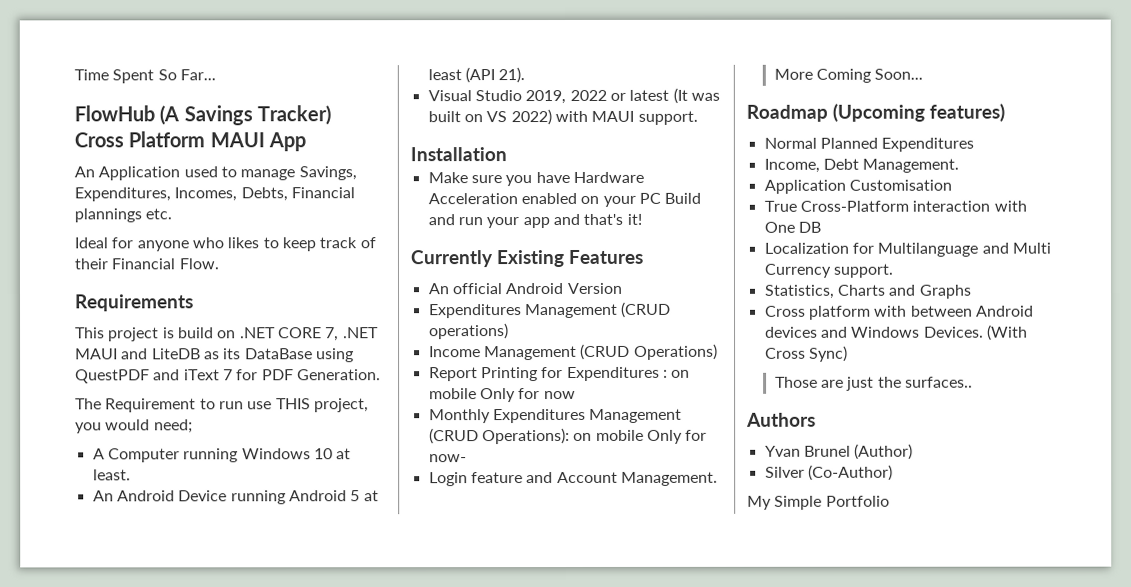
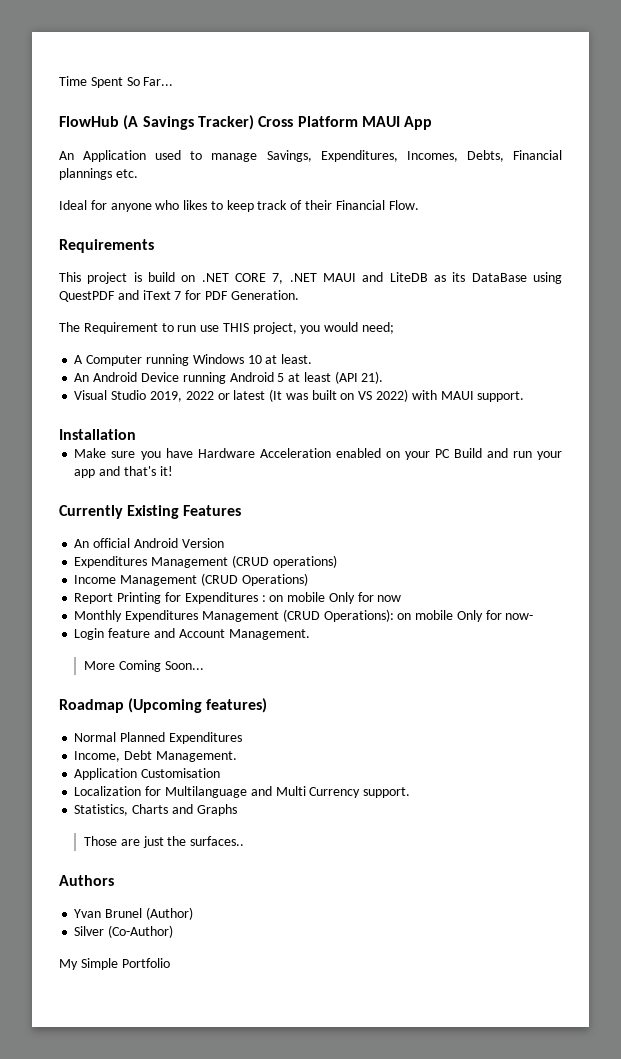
[763,200,1027,212] [763,221,821,233] // True Cross-Platform interaction with One DB -> (221, 773) none
[764,305,1034,320] [764,324,1028,341] [764,345,848,362] // Cross platform with between Android devices and Windows Devices. (With Cross Sync) -> (237, 810) none

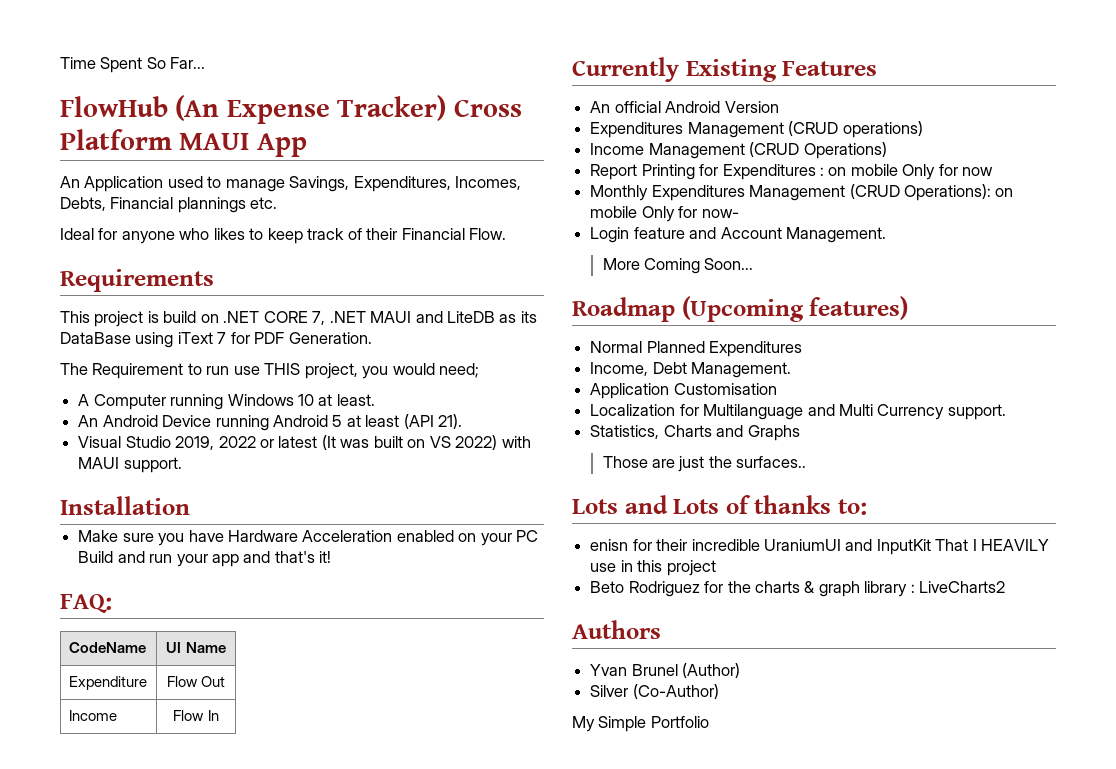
[123,115,194,130] (A Savings -> [175,95,330,124] (An Expense
[59,290,139,302] QuestPDF and -> (174, 340) none
(173, 471) none -> [60,594,112,613] [68,642,146,653] [166,642,226,653] [68,676,147,690] [166,676,226,687] [68,710,117,721] [173,710,219,721] // FAQ: // CodeName | UI Name // Expenditure | Flow Out // Income | Flow In
(245, 841) none -> [572,495,868,515] [590,539,1050,555] [590,560,716,576] [590,581,1006,597] // Lots and Lots of thanks to: // enisn for their incredible UraniumUI and InputKit That I HEAVILY use in this project // Beto Rodriguez for the charts & graph library : LiveCharts2

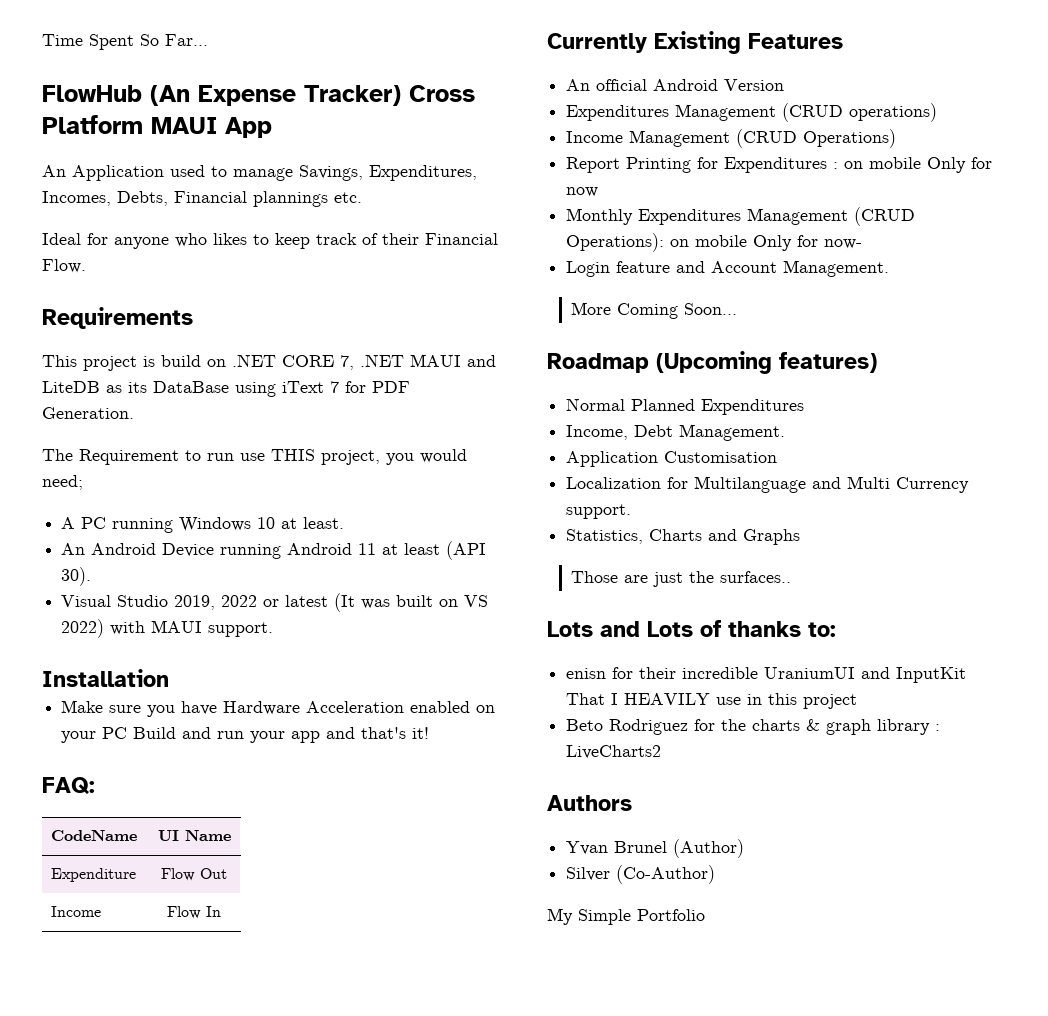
[93,394,166,410] Computer -> [81,517,107,529] PC
[332,415,343,427] 5 -> [358,543,377,555] 11
[438,414,463,429] 21). -> [61,567,92,586] 30).

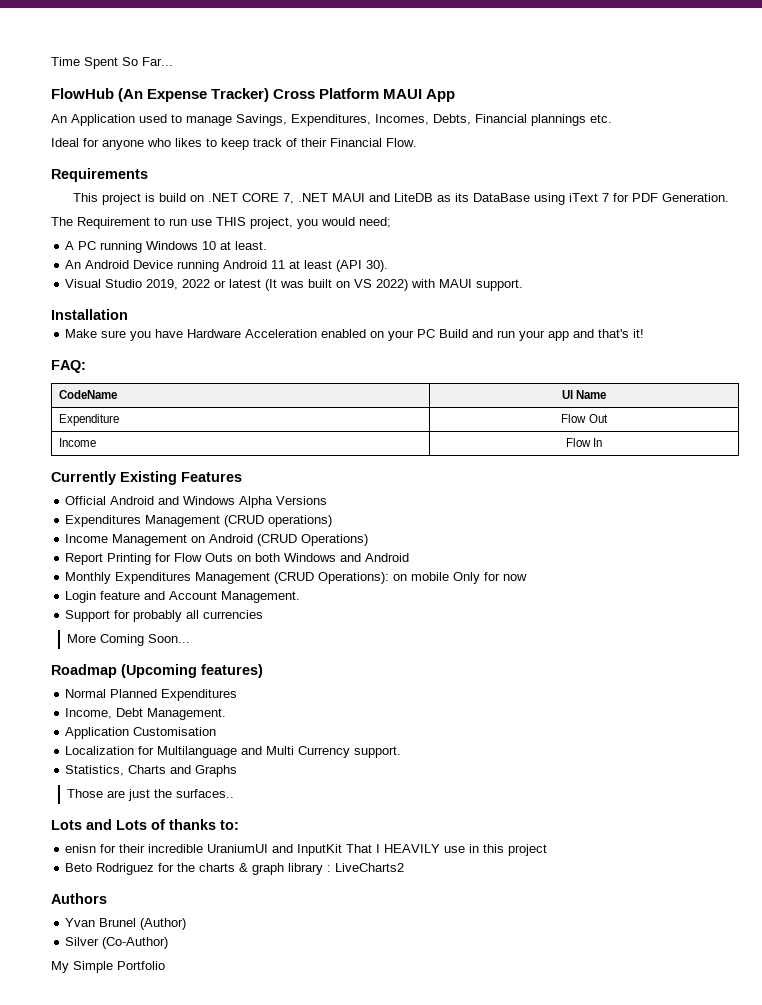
[566,79,785,91] An official Android Version -> [65,496,328,508] Official Android and Windows Alpha Versions
(731, 138) none -> [191,534,254,543] on Android
[724,157,993,173] [566,187,599,197] Expenditures : on mobile Only for now -> [174,553,410,562] Flow Outs on both Windows and Android
[824,239,863,249] now- -> [503,574,528,581] now
(890, 268) none -> [65,610,264,622] // Support for probably all currencies

